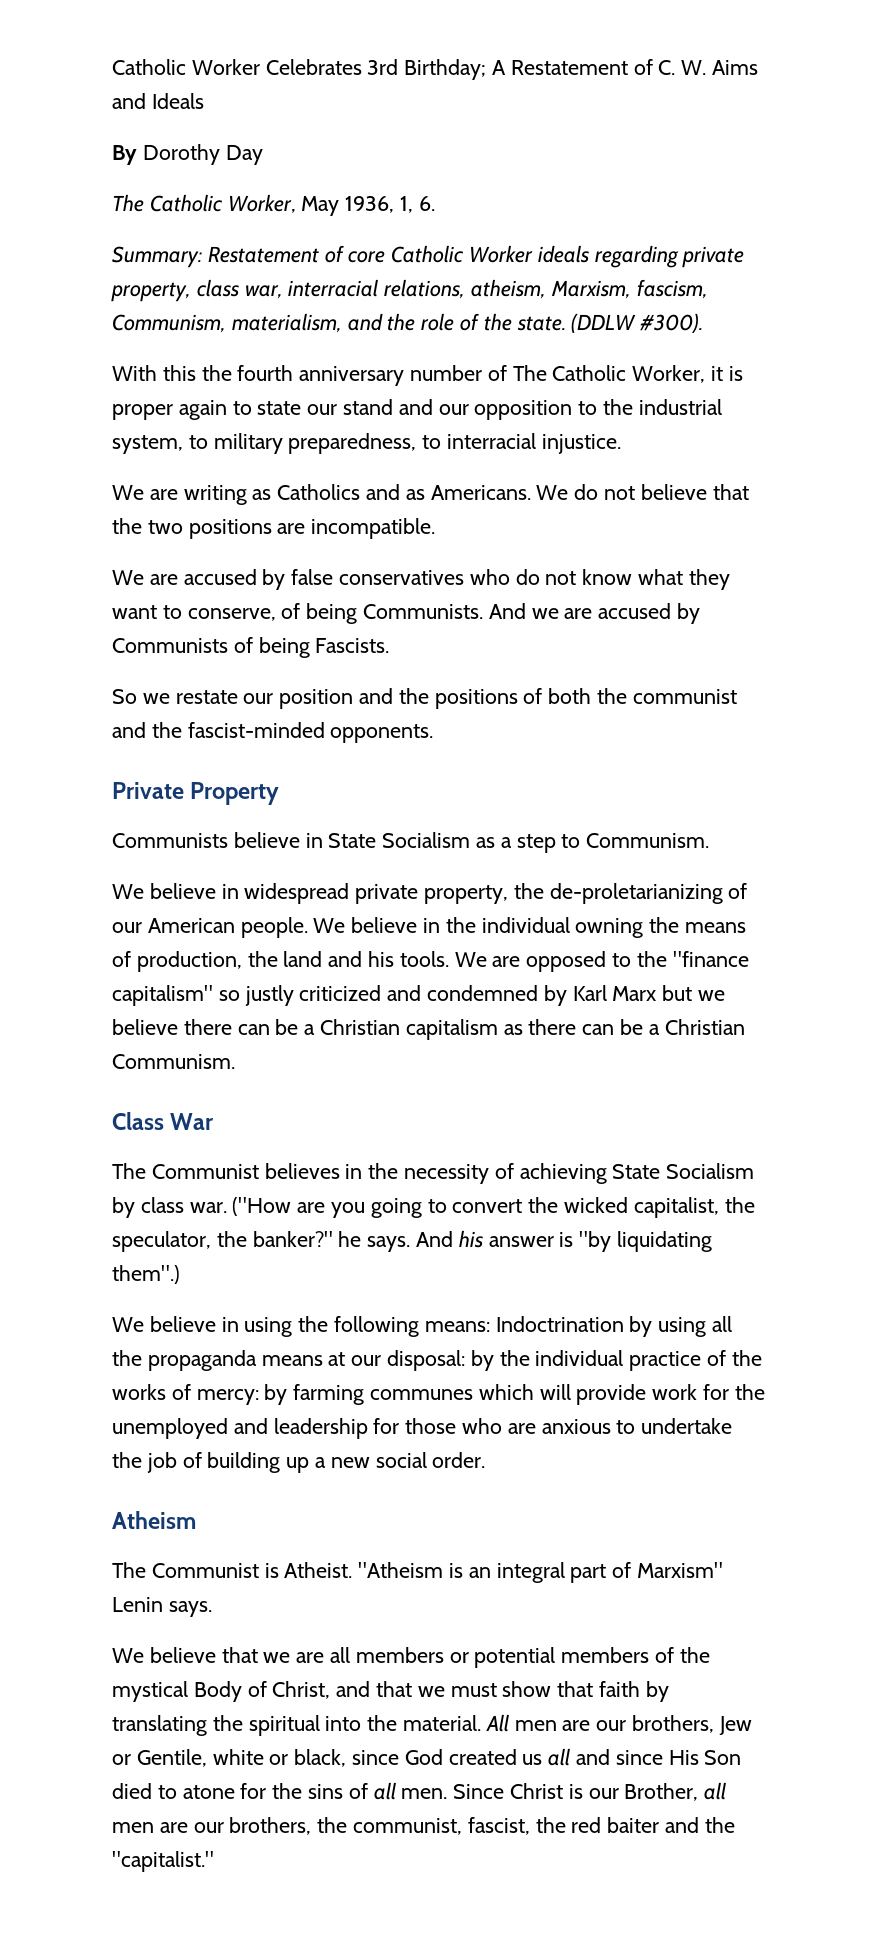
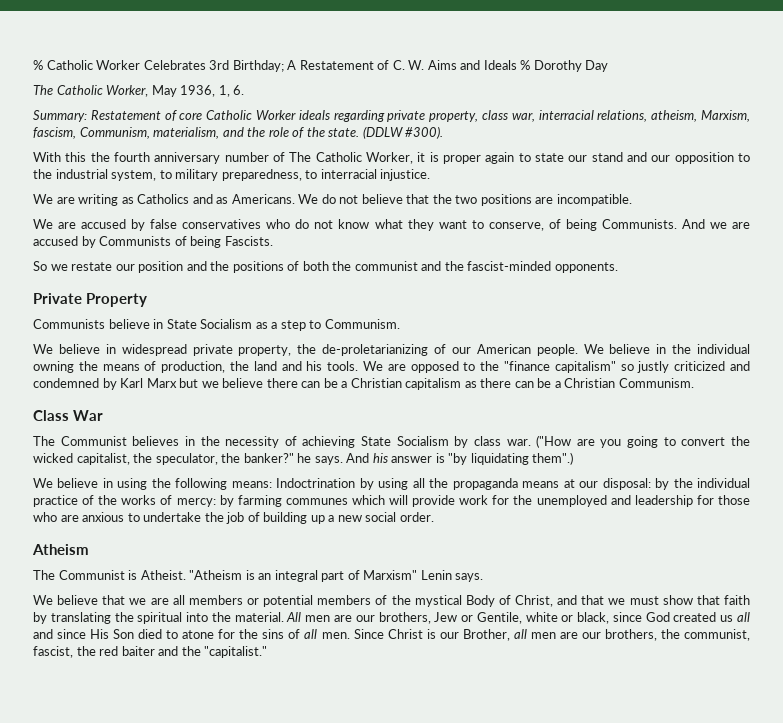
(112, 67) none -> [33,60,43,70] %
[112,145,137,165] // By -> [520,60,531,70] %

